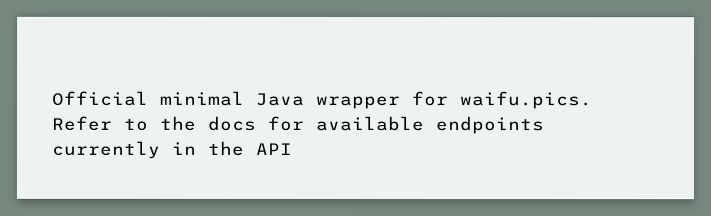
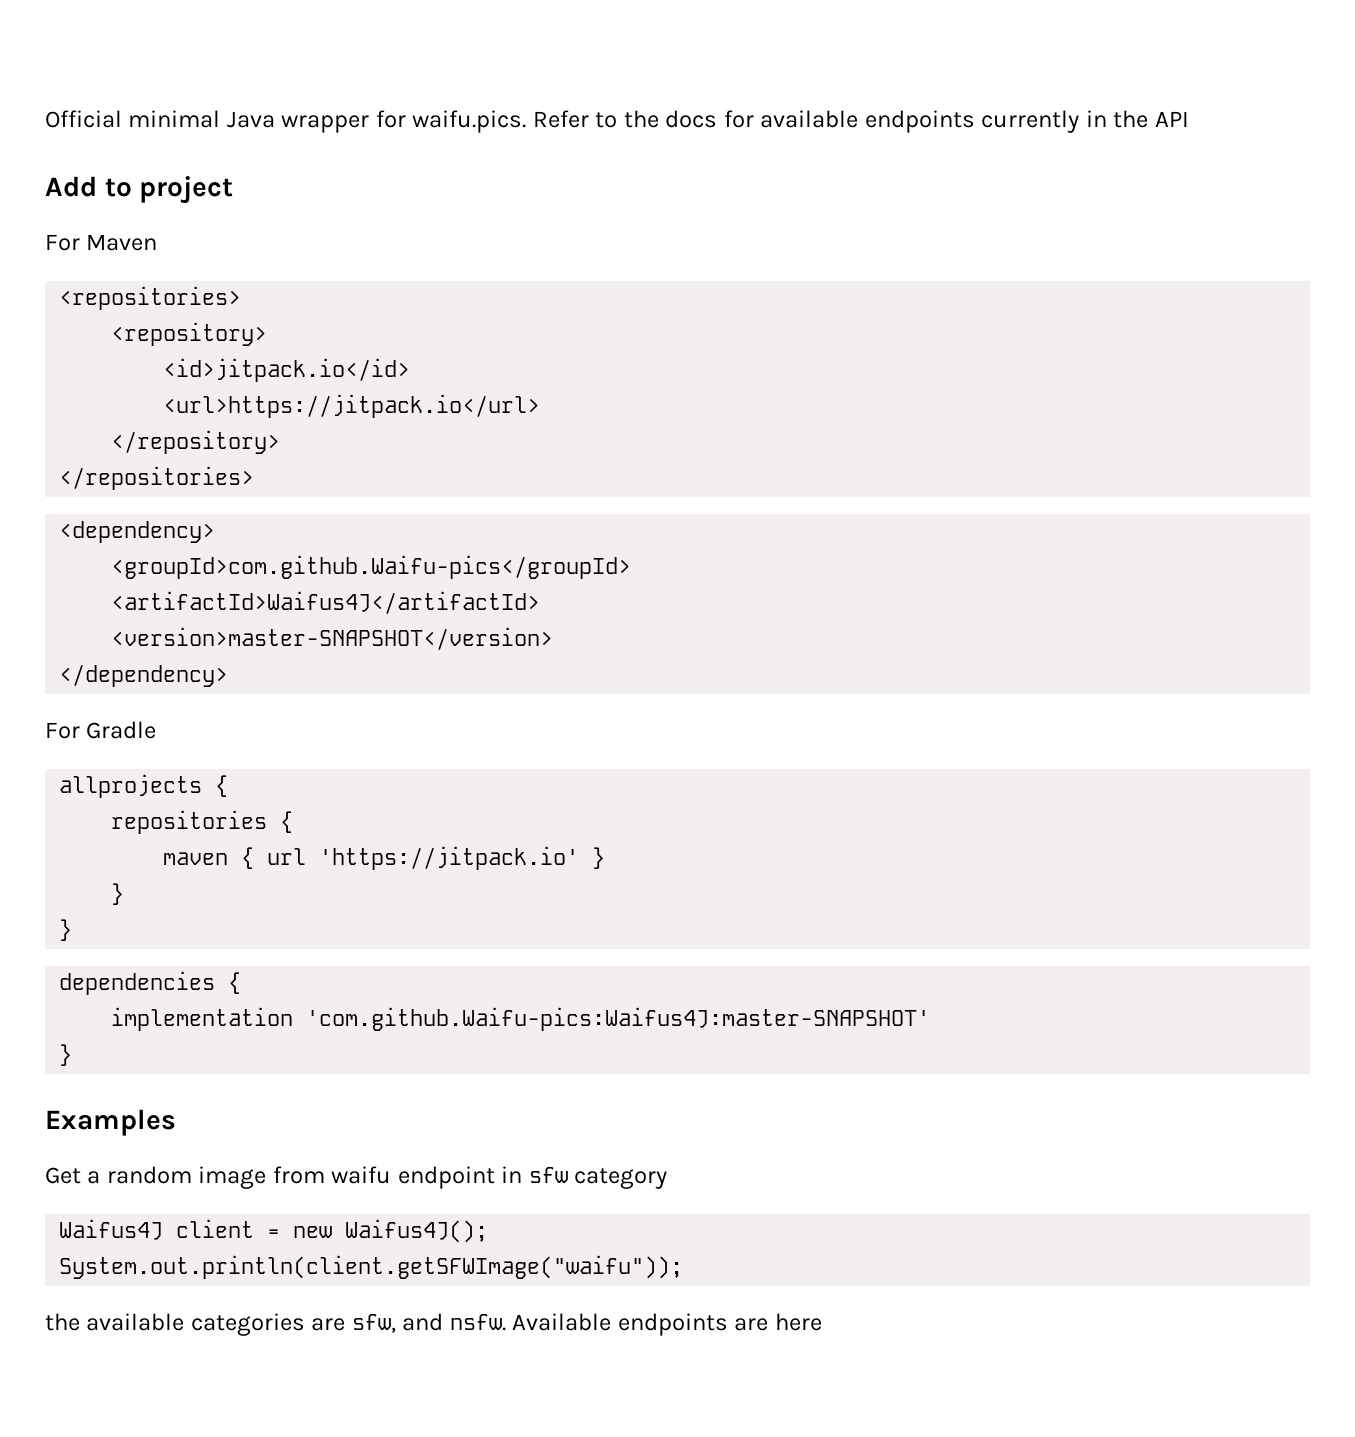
(292, 148) none -> [45,176,234,204] [45,234,158,251] [59,286,242,310] [111,322,268,346] [163,358,411,382] [163,394,541,418] [111,430,281,454] [59,466,255,490] [59,521,216,543] [111,555,632,579] [111,591,541,614] [111,627,554,650] [59,664,229,687] [45,721,157,739] [59,774,229,798] [111,810,294,834] [163,846,606,870] [111,883,125,905] [59,919,73,941] [59,971,242,995] [111,1007,931,1031] [59,1044,73,1066] [45,1109,176,1136] [45,1166,668,1189] [59,1219,489,1243] [59,1255,684,1279] [45,1313,822,1336] // Add to project // For Maven // <repositories> // <repository> // <id>jitpack.io</id> // <url>https://jitpack.io</url> // </repository> // </repositories> // <dependency> // <groupId>com.github.Waifu-pics</groupId> // <artifactId>Waifus4J</artifactId> // <version>master-SNAPSHOT</version> // </dependency> // For Gradle // allprojects { // repositories { // maven { url 'https://jitpack.io' } // } // } // dependencies { // implementation 'com.github.Waifu-pics:Waifus4J:master-SNAPSHOT' // } // Examples // Get a random image from waifu endpoint in sfw category // Waifus4J client = new Waifus4J(); // System.out.println(client.getSFWImage("waifu")); // the available categories are sfw, and nsfw. Available endpoints are here

